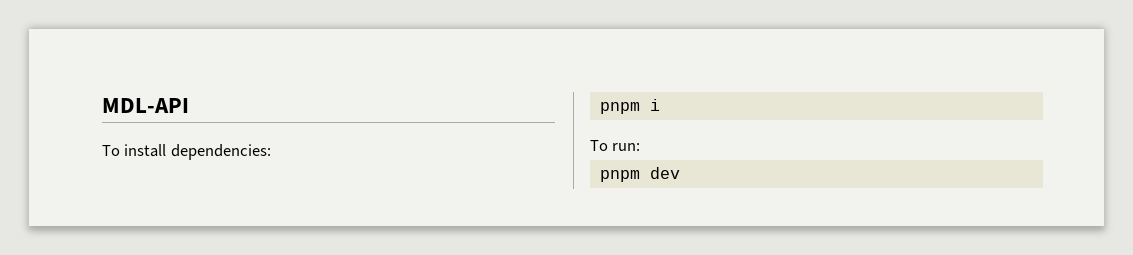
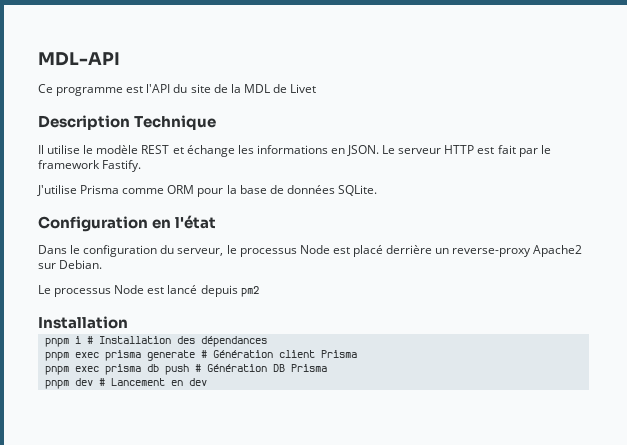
[102,144,271,160] [599,99,660,114] [590,140,641,151] [599,170,640,182] To install dependencies: // pnpm i // To run: // pnpm -> [38,84,317,96] [38,115,217,130] [38,145,551,157] [38,160,142,172] [37,185,377,197] [38,215,217,232] [38,245,583,257] [38,260,103,269] [38,285,259,297] [38,316,128,329] [44,336,267,347] [44,350,357,361] [44,364,327,375] [44,378,183,389] Ce programme est l'API du site de la MDL de Livet // Description Technique // Il utilise le modèle REST et échange les informations en JSON. Le serveur HTTP est fait par le framework Fastify. // J'utilise Prisma comme ORM pour la base de données SQLite. // Configuration en l'état // Dans le configuration du serveur, le processus Node est placé derrière un reverse-proxy Apache2 sur Debian. // Le processus Node est lancé depuis pm2 // Installation // pnpm i # Installation des dépendances // pnpm exec prisma generate # Génération client Prisma // pnpm exec prisma db push # Génération DB Prisma // pnpm dev # Lancement en

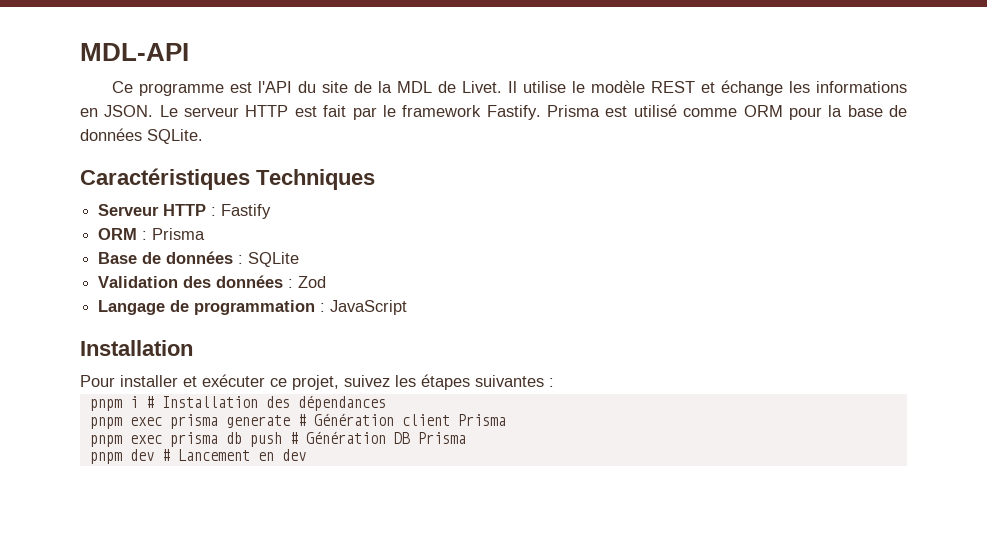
[290,84,317,93] [38,115,217,130] Livet // Description Technique // -> [462,81,503,93] Livet.
[37,185,120,196] // J'utilise Prisma -> [547,104,677,117] Prisma est utilisé
[38,215,217,232] [38,245,583,257] [38,260,103,269] [38,285,259,297] [38,316,128,329] Configuration en l'état // Dans le configuration du serveur, le processus Node est placé derrière un reverse-proxy Apache2 sur Debian. // Le processus Node est lancé depuis pm2 // Installation -> [80,168,375,190] [98,204,272,219] [98,228,206,240] [98,251,300,267] [98,275,327,288] [98,300,408,315] [80,340,193,356] [80,374,554,390] Caractéristiques Techniques // Serveur HTTP : Fastify // ORM : Prisma // Base de données : SQLite // Validation des données : Zod // Langage de programmation : JavaScript // Installation // Pour installer et exécuter ce projet, suivez les étapes suivantes :

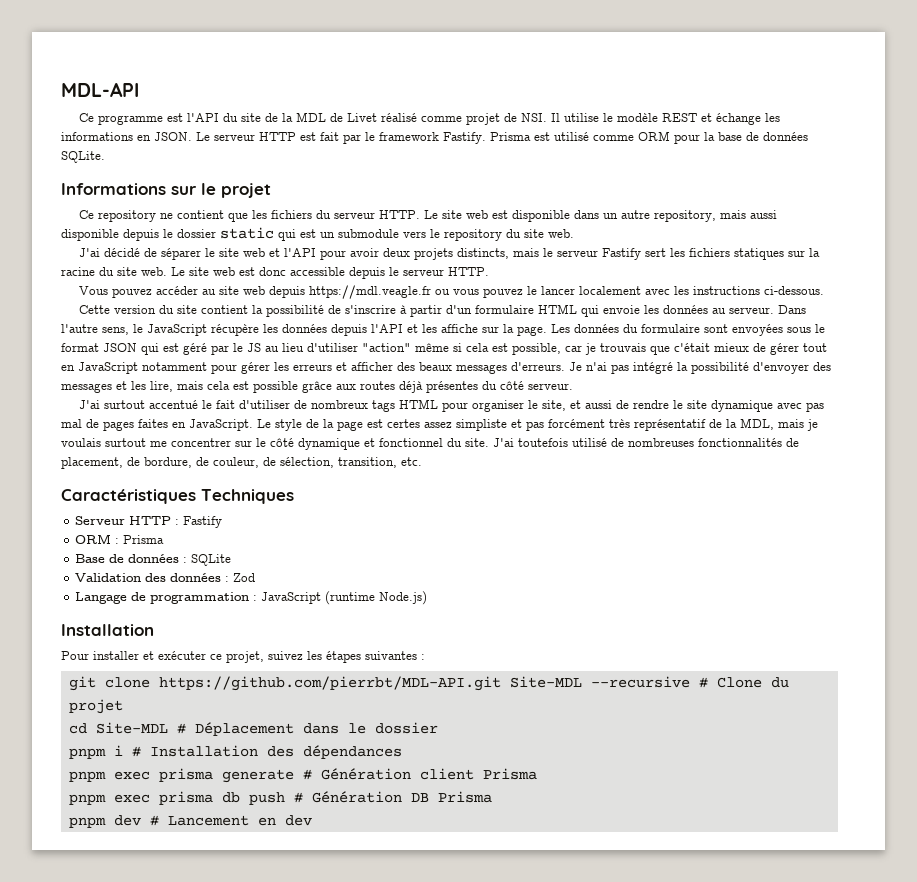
[462,81,503,93] Livet. -> [347,113,548,125] Livet réalisé comme projet de NSI.
(203, 136) none -> [61,183,271,198] [79,210,778,222] [61,227,574,241] [79,248,821,260] [61,267,489,279] [79,285,825,299] [79,304,807,317] [61,324,825,336] [61,343,827,355] [61,362,831,374] [61,381,573,393] [79,399,825,412] [61,418,818,431] [61,438,799,450] [61,457,422,469] // Informations sur le projet // Ce repository ne contient que les fichiers du serveur HTTP. Le site web est disponible dans un autre repository, mais aussi disponible depuis le dossier static qui est un submodule vers le repository du site web. // J'ai décidé de séparer le site web et l'API pour avoir deux projets distincts, mais le serveur Fastify sert les fichiers statiques sur la racine du site web. Le site web est donc accessible depuis le serveur HTTP. // Vous pouvez accéder au site web depuis https://mdl.veagle.fr ou vous pouvez le lancer localement avec les instructions ci-dessous. // Cette version du site contient la possibilité de s'inscrire à partir d'un formulaire HTML qui envoie les données au serveur. Dans l'autre sens, le JavaScript récupère les données depuis l'API et les affiche sur la page. Les données du formulaire sont envoyées sous le format JSON qui est géré par le JS au lieu d'utiliser "action" même si cela est possible, car je trouvais que c'était mieux de gérer tout en JavaScript notamment pour gérer les erreurs et afficher des beaux messages d'erreurs. Je n'ai pas intégré la possibilité d'envoyer des messages et les lire, mais cela est possible grâce aux routes déjà présentes du côté serveur. // J'ai surtout accentué le fait d'utiliser de nombreux tags HTML pour organiser le site, et aussi de rendre le site dynamique avec pas mal de pages faites en JavaScript. Le style de la page est certes assez simpliste et pas forcément très représentatif de la MDL, mais je voulais surtout me concentrer sur le côté dynamique et fonctionnel du site. J'ai toutefois utilisé de nombreuses fonctionnalités de placement, de bordure, de couleur, de sélection, transition, etc.
(408, 307) none -> [325,591,428,605] (runtime Node.js)
(554, 382) none -> [68,676,789,691] [68,699,123,714] [68,722,438,736] // git clone https://github.com/pierrbt/MDL-API.git Site-MDL --recursive # Clone du projet // cd Site-MDL # Déplacement dans le dossier

